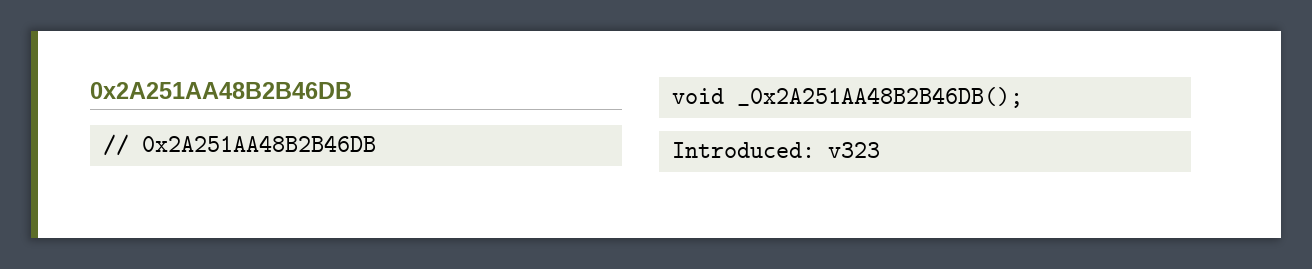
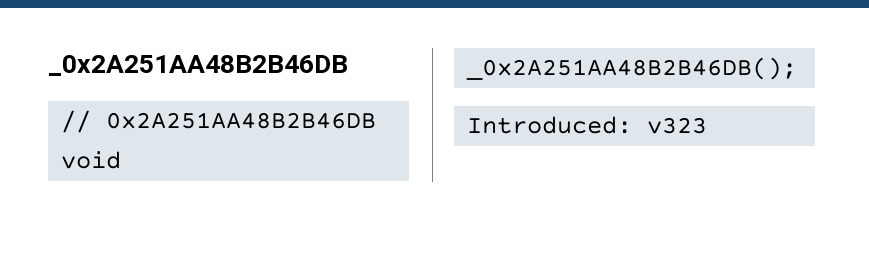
[90,82,352,99] 0x2A251AA48B2B46DB -> [48,55,348,76] _0x2A251AA48B2B46DB

